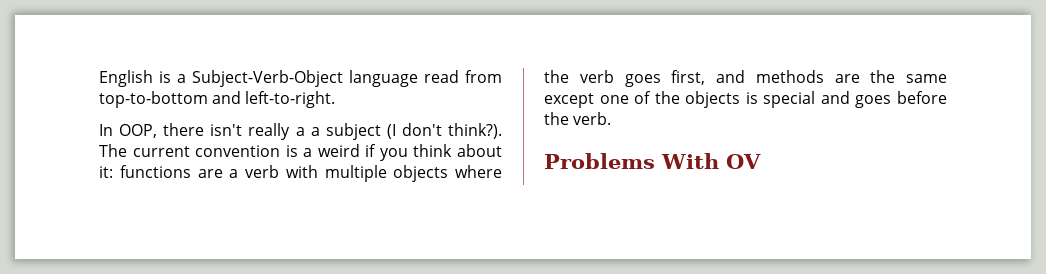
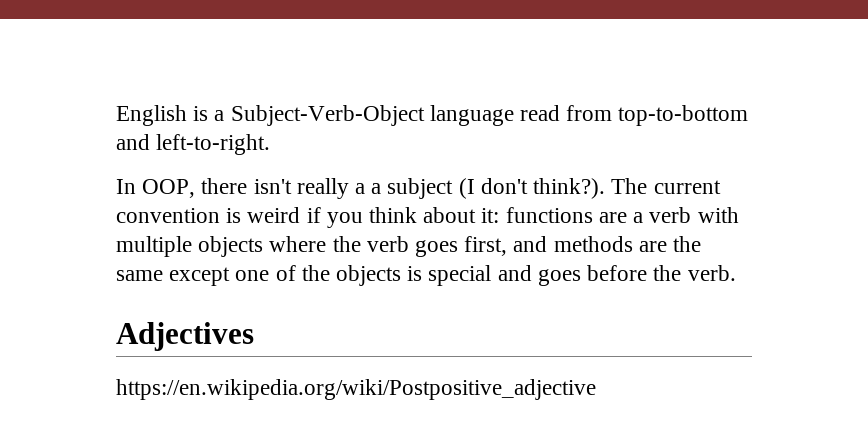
[303,148,313,157] a -> (242, 215) none
[544,153,761,169] Problems With OV -> [116,322,254,351] [116,379,596,400] Adjectives // https://en.wikipedia.org/wiki/Postpositive_adjective

